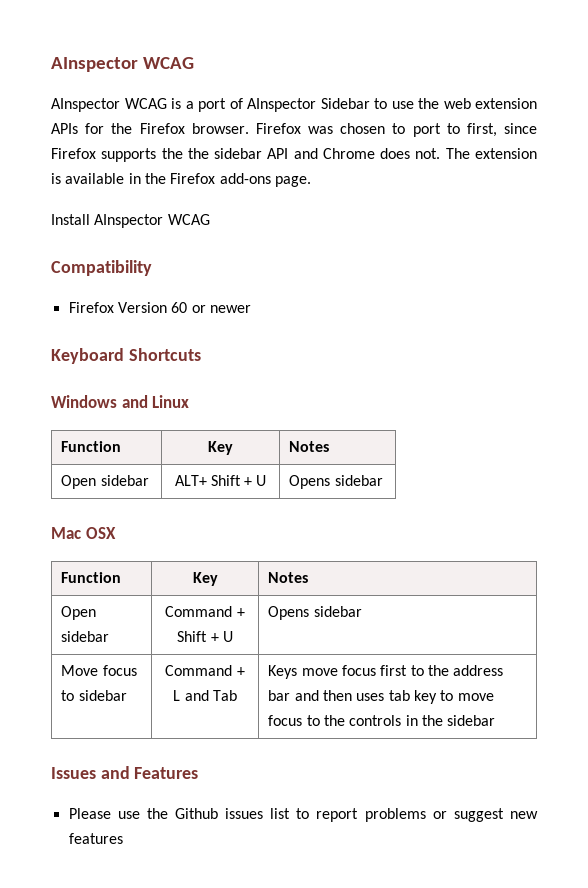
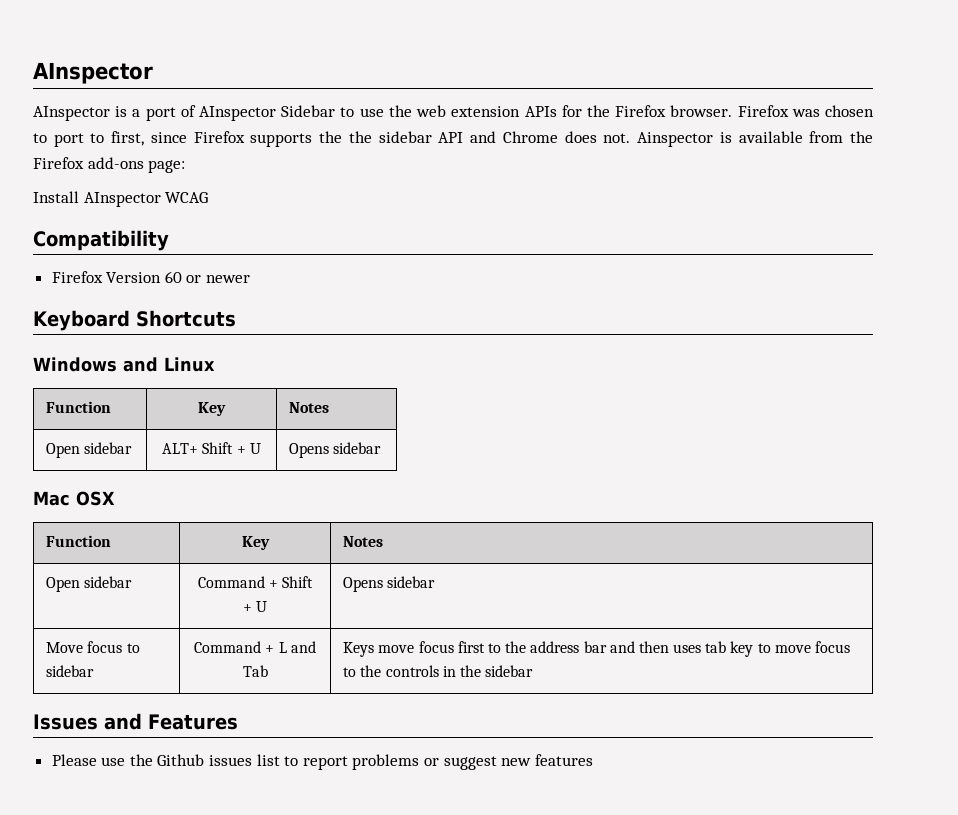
[51,57,194,72] [51,98,167,112] AInspector WCAG // AInspector WCAG -> [33,62,153,84] [33,106,110,121] AInspector // AInspector
[445,148,537,159] The extension -> [637,132,714,147] Ainspector
[128,173,141,184] in -> [809,131,844,143] from
[274,176,311,187] page. -> [148,160,186,173] page:

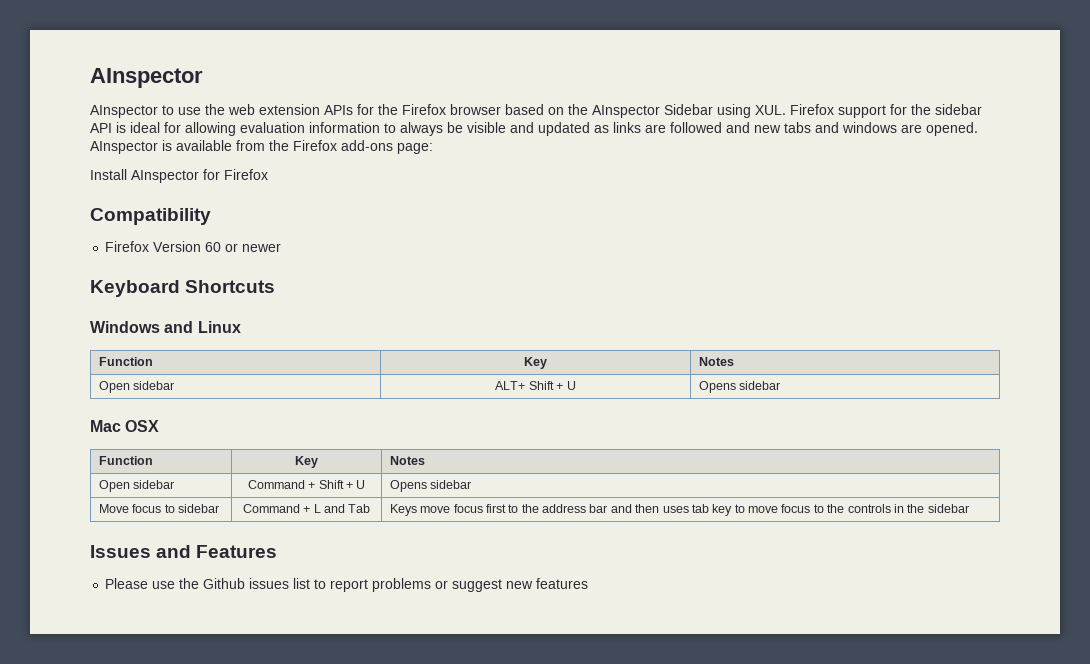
[115,105,336,121] is a port of AInspector Sidebar -> (158, 111) none
[670,105,875,117] [33,131,714,147] browser. Firefox was chosen to port to first, since Firefox supports the the sidebar API and Chrome does not. Ainspector -> [450,104,982,118] [90,122,978,136] [90,141,158,154] browser based on the AInspector Sidebar using XUL. Firefox support for the sidebar API is ideal for allowing evaluation information to always be visible and updated as links are followed and new tabs and windows are opened. AInspector
[165,192,209,203] WCAG -> [203,169,268,180] for Firefox

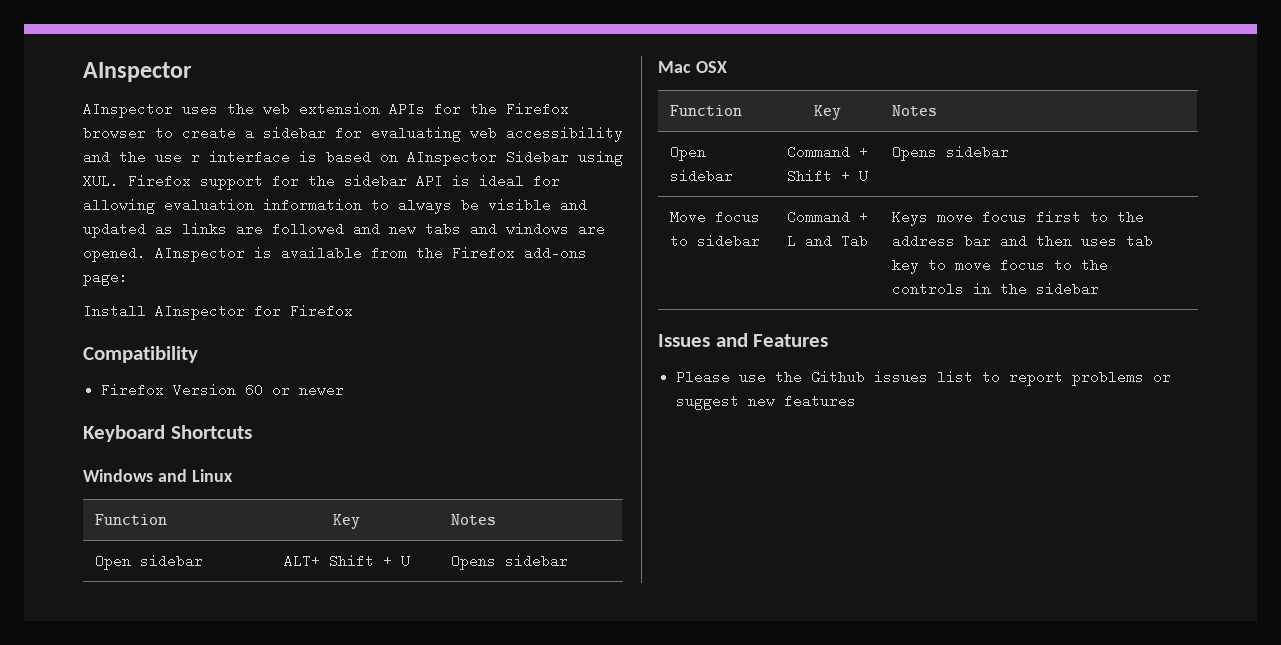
[162,105,201,115] to use -> [182,102,218,116] uses
(501, 109) none -> [155,126,623,142] [83,150,317,164] to create a sidebar for evaluating web accessibility and the use r interface is
[568,104,588,115] the -> (398, 158) none

